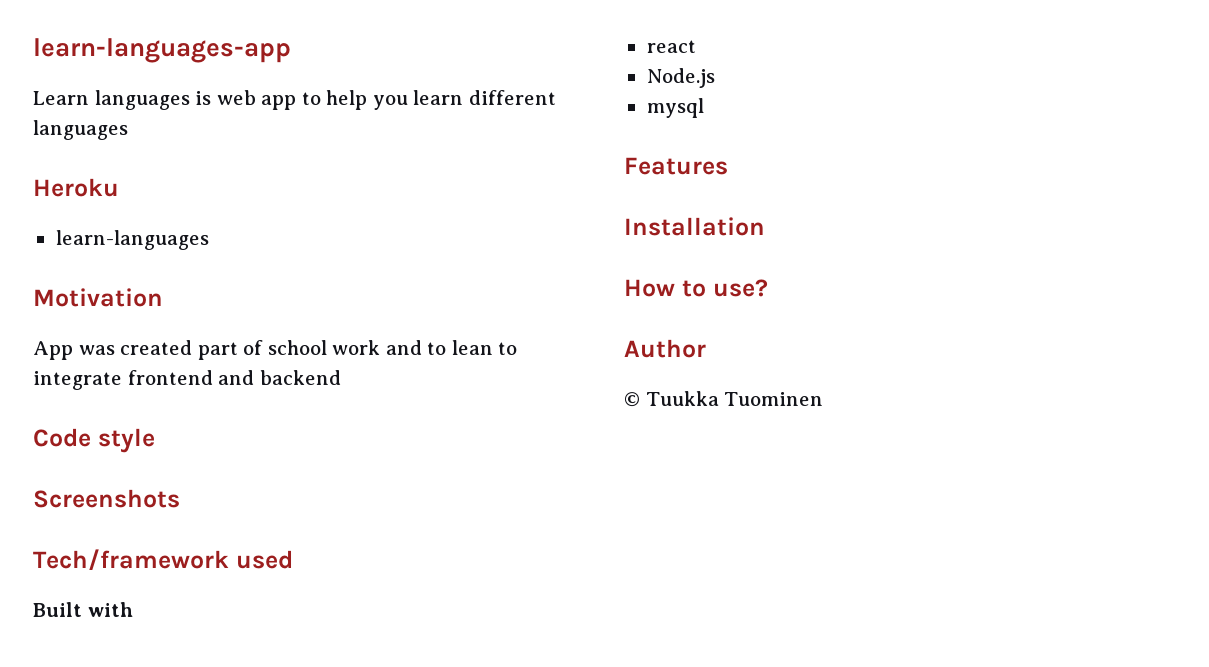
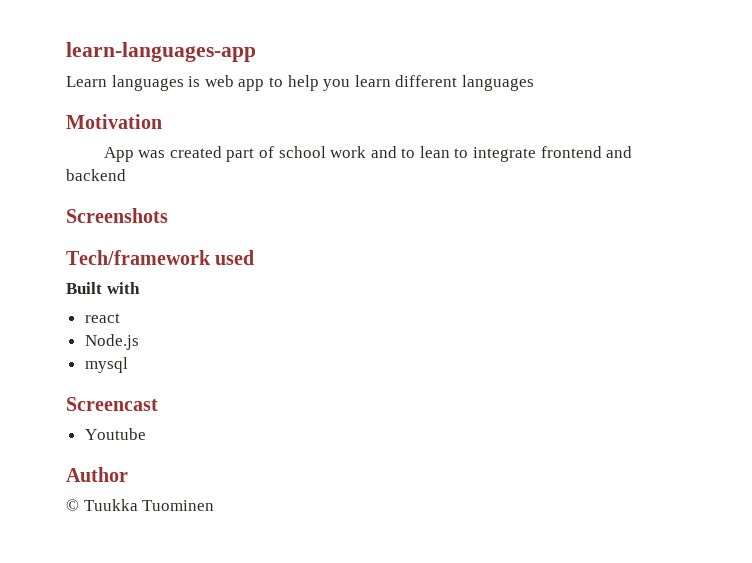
[33,178,119,197] [55,230,209,250] // Heroku // learn-languages -> (534, 83) none
[33,428,155,453] // Code style -> (126, 175) none
[624,157,728,175] [624,217,765,236] [624,279,768,297] Features // Installation // How to use? -> [66,397,158,411] [84,428,146,440] Screencast // Youtube

